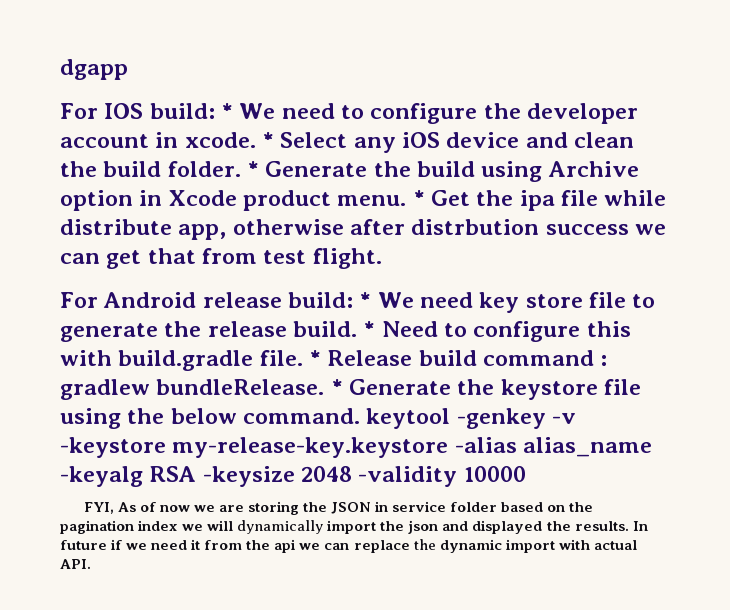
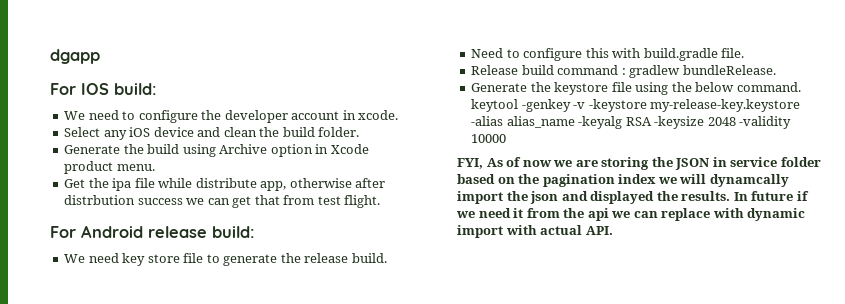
[221,103,234,119] * -> (157, 89) //
[262,132,275,148] * -> (399, 115) //
[247,161,260,177] * -> (360, 132) //
[412,190,425,206] * -> (155, 167) //
[359,292,372,308] * -> (255, 232) //
[363,321,376,337] * -> (387, 258) //
[309,350,322,366] * -> (745, 53) //
[330,379,343,395] * -> (776, 70) //
[237,520,324,534] dynamically -> [709,174,789,187] dynamcally
[413,539,436,550] the -> [712,208,744,218] with

